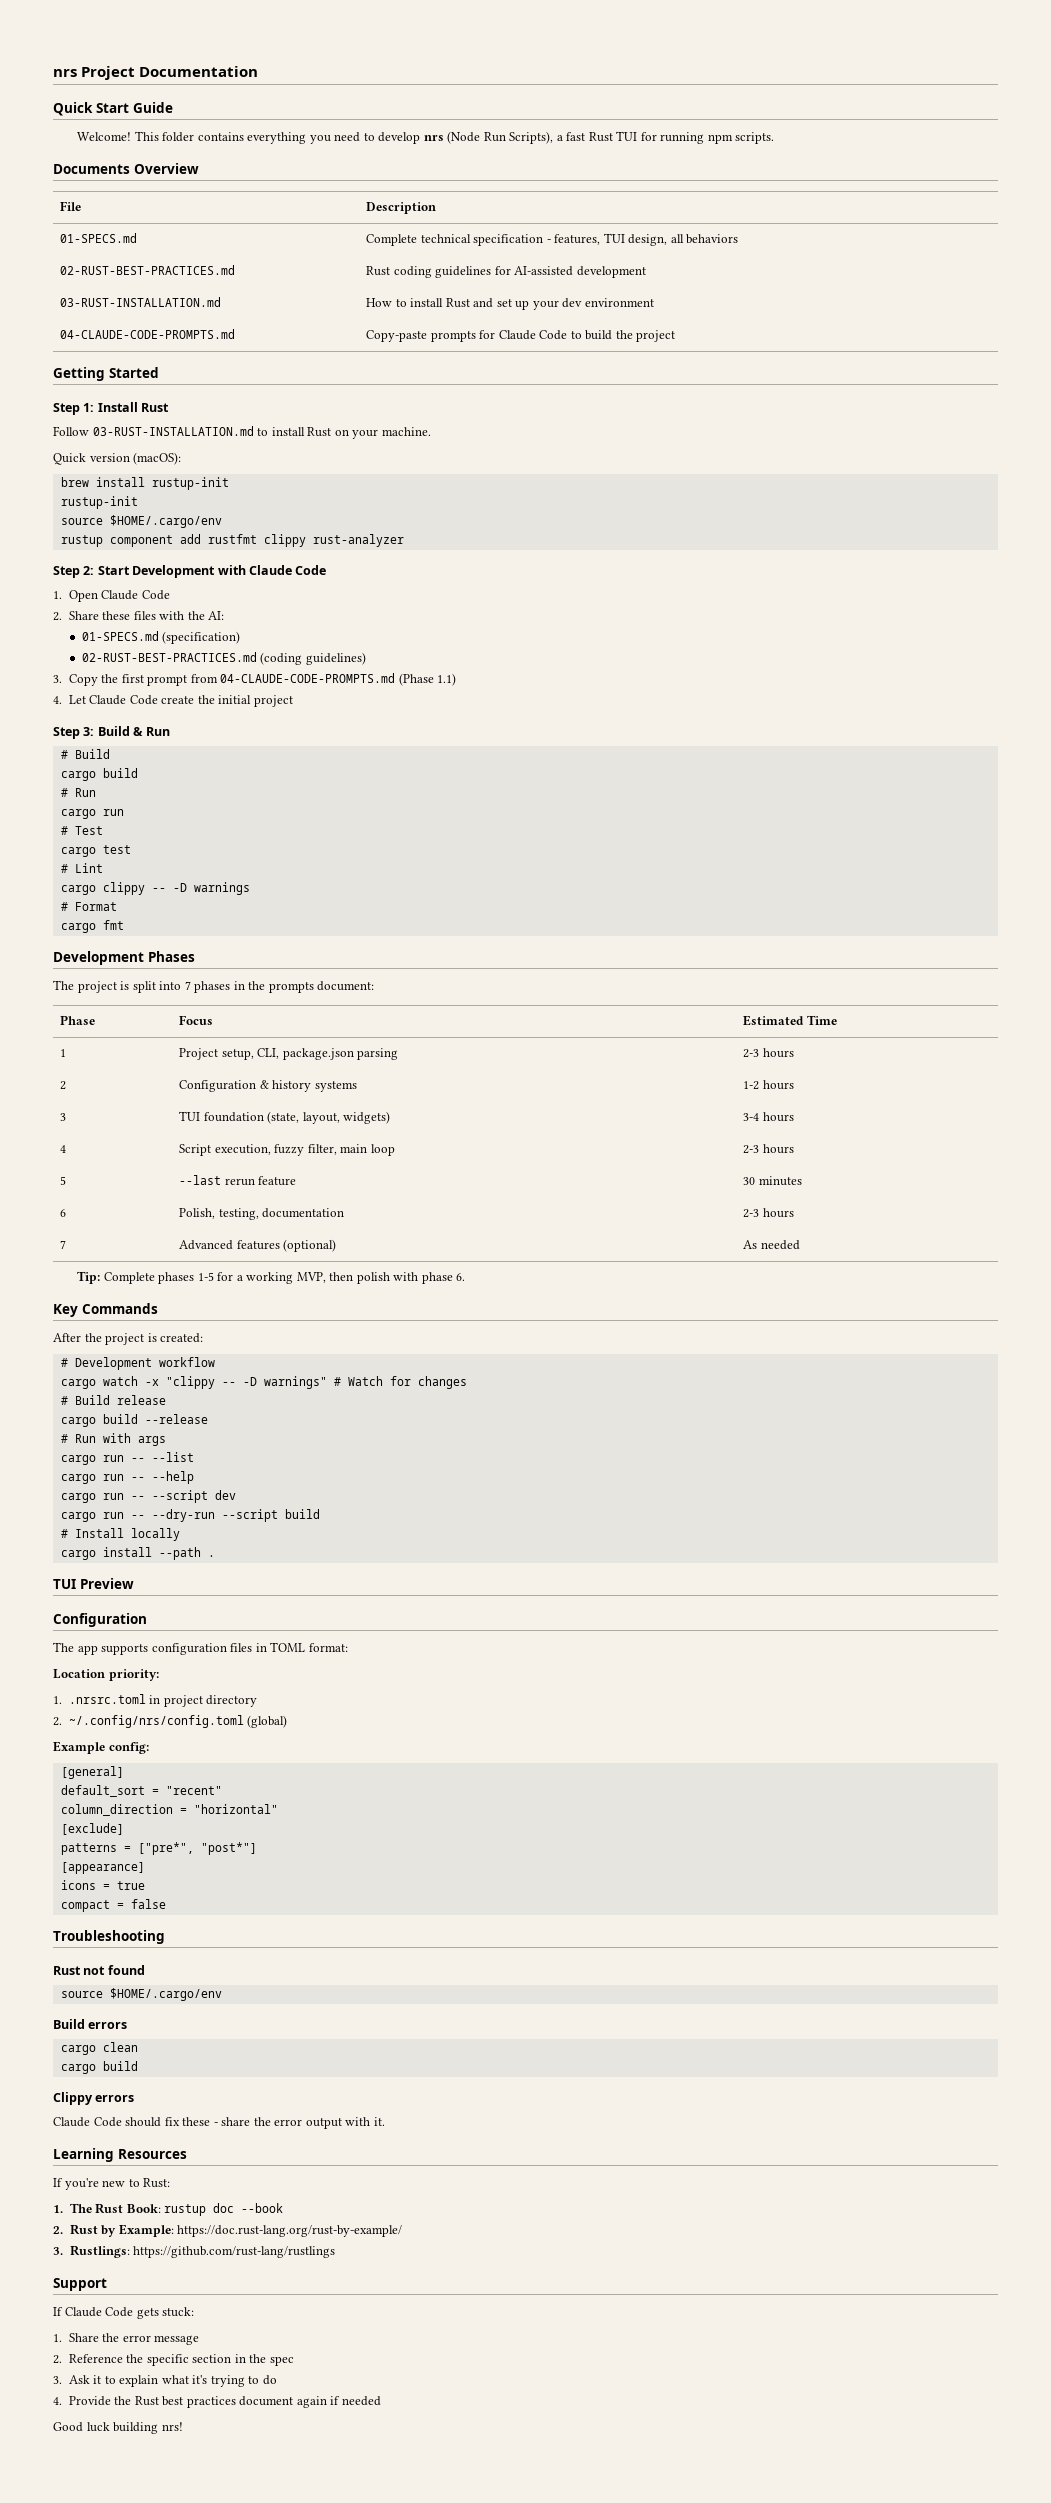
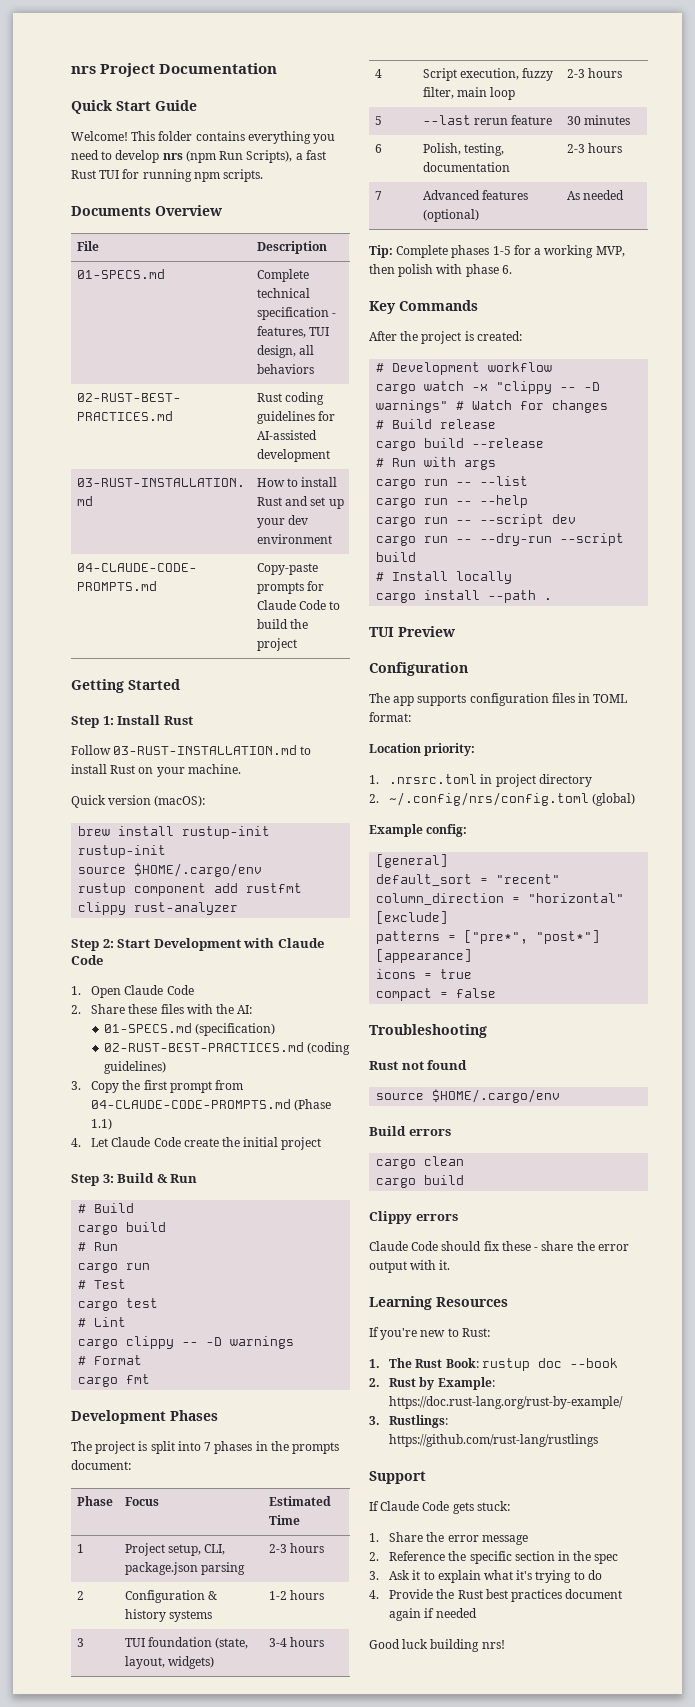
[447,131,481,144] (Node -> [185,150,216,163] (npm

